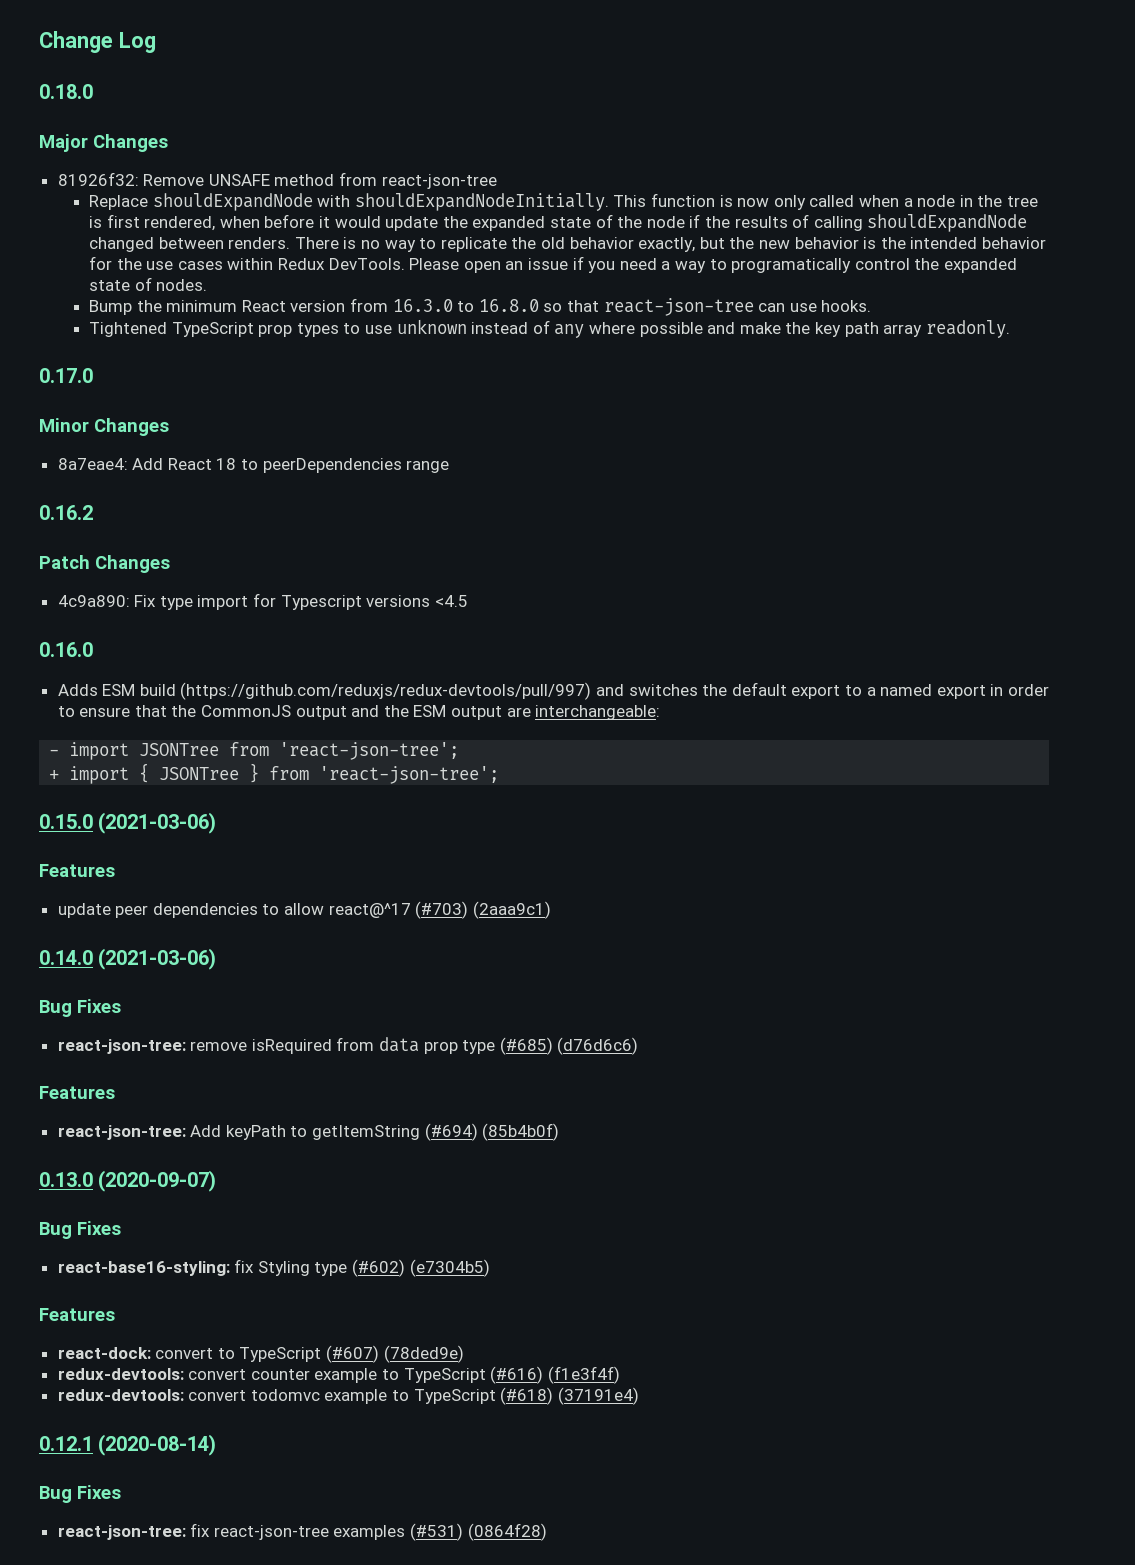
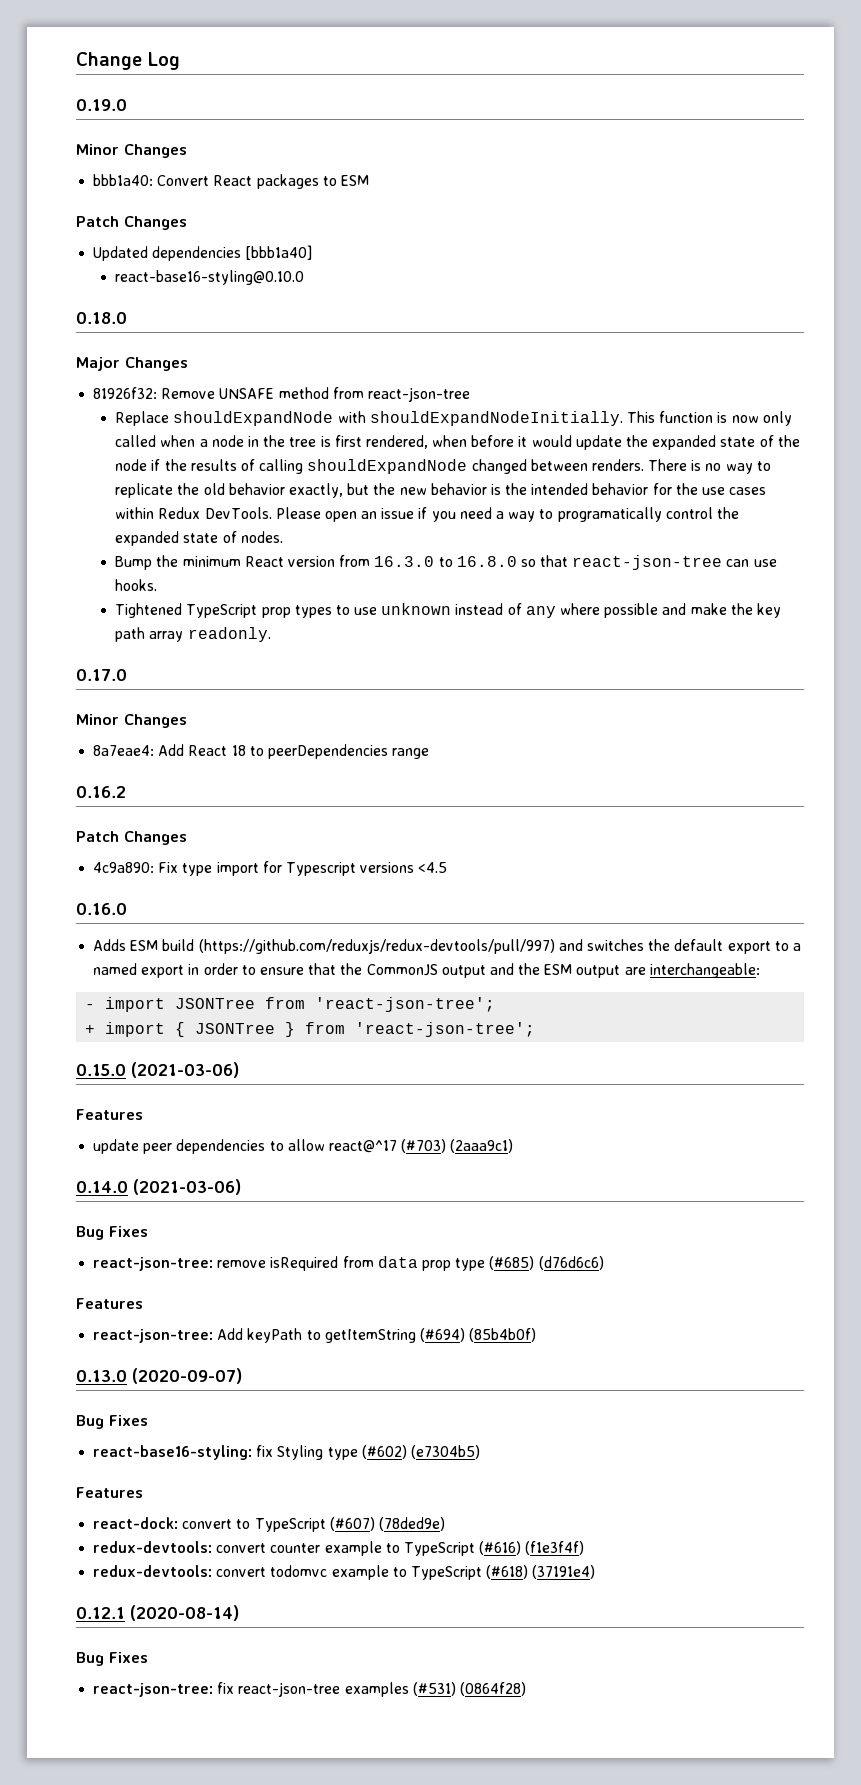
(156, 42) none -> [76,99,127,111] [76,144,187,158] [93,174,369,189] [76,216,187,230] [93,245,313,261] [115,270,305,285] // 0.19.0 // Minor Changes // bbb1a40: Convert React packages to ESM // Patch Changes // Updated dependencies [bbb1a40] // react-base16-styling@0.10.0

